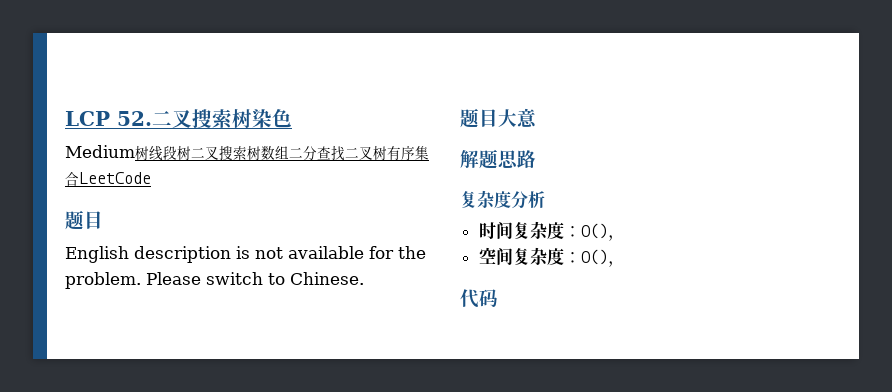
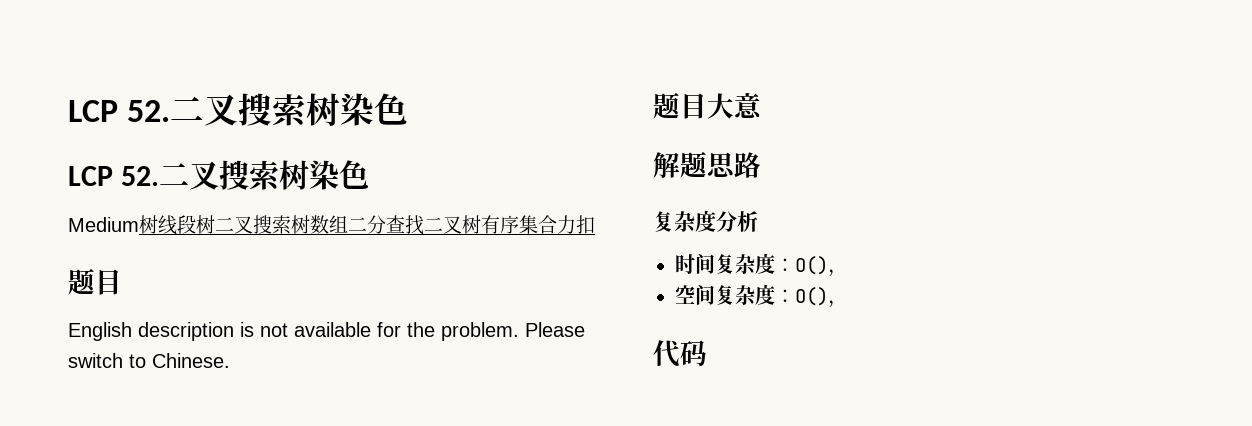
[65,108,292,129] LCP 52.二叉搜索树染色 -> [68,92,409,126] [68,159,370,190] LCP 52.二叉搜索树染色 // LCP 52.二叉搜索树染色
[79,172,151,184] LeetCode -> [557,215,595,234] 力扣

